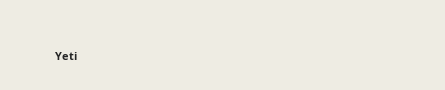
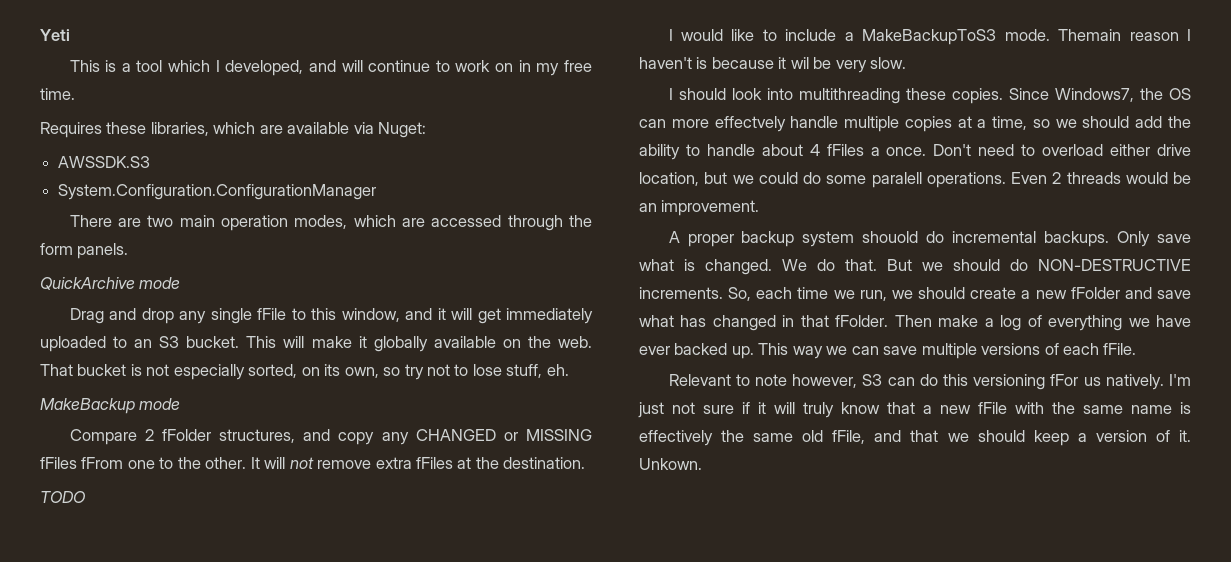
(77, 56) none -> [69,60,592,76] [40,88,75,100] [40,122,427,138] [58,156,151,168] [58,184,377,200] [69,215,592,231] [40,243,129,259] [40,277,181,290] [69,308,594,324] [40,336,593,352] [40,364,569,380] [40,398,181,414] [69,429,593,445] [40,457,586,469] [40,491,86,503] [668,29,1191,45] [639,57,907,73] [668,88,1191,104] [639,116,1191,132] [639,144,1191,160] [639,172,1191,188] [639,200,760,216] [668,231,1191,247] [639,259,1191,275] [639,287,1191,301] [639,315,1191,331] [639,343,1137,359] [668,374,1191,390] [638,402,1191,418] [639,430,1191,446] [639,458,702,470] // This is a tool which I developed, and will continue to work on in my free time. // Requires these libraries, which are available via Nuget: // AWSSDK.S3 // System.Configuration.ConfigurationManager // There are two main operation modes, which are accessed through the form panels. // QuickArchive mode // Drag and drop any single fFile to this window, and it will get immediately uploaded to an S3 bucket. This will make it globally available on the web. That bucket is not especially sorted, on its own, so try not to lose stuff, eh. // MakeBackup mode // Compare 2 fFolder structures, and copy any CHANGED or MISSING fFiles fFrom one to the other. It will not remove extra fFiles at the destination. // TODO // I would like to include a MakeBackupToS3 mode. Themain reason I haven't is because it wil be very slow. // I should look into multithreading these copies. Since Windows7, the OS can more effectvely handle multiple copies at a time, so we should add the ability to handle about 4 fFiles a once. Don't need to overload either drive location, but we could do some paralell operations. Even 2 threads would be an improvement. // A proper backup system shouold do incremental backups. Only save what is changed. We do that. But we should do NON-DESTRUCTIVE increments. So, each time we run, we should create a new fFolder and save what has changed in that fFolder. Then make a log of everything we have ever backed up. This way we can save multiple versions of each fFile. // Relevant to note however, S3 can do this versioning fFor us natively. I'm just not sure if it will truly know that a new fFile with the same name is effectively the same old fFile, and that we should keep a version of it. Unkown.

